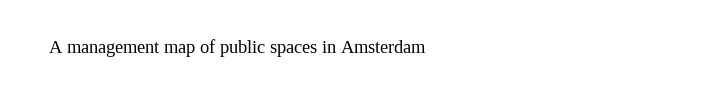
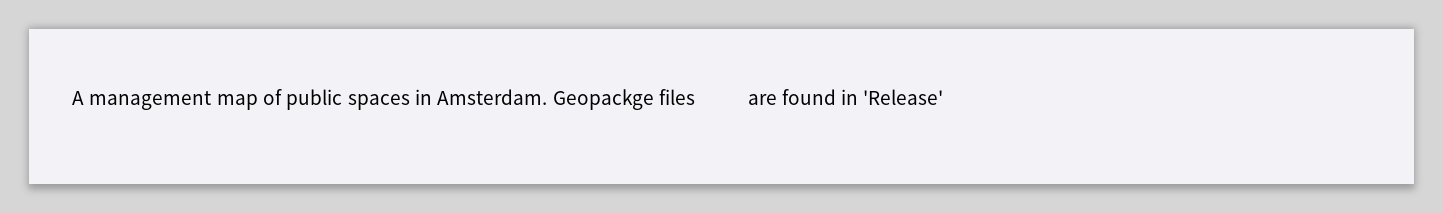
[341,40,426,53] Amsterdam -> [437,89,944,110] Amsterdam. Geopackge files are found in 'Release'

